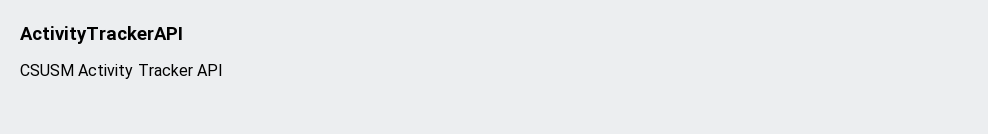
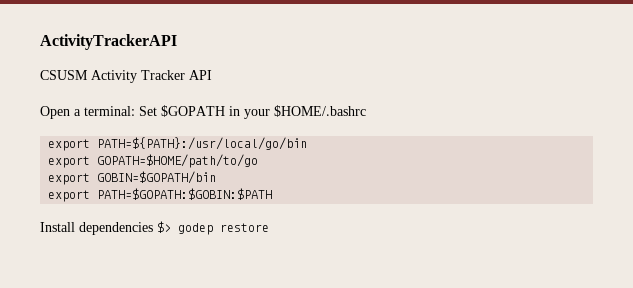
(223, 70) none -> [40,105,366,119] [48,137,308,151] [48,154,259,168] [48,171,217,185] [48,188,273,202] [40,221,269,235] // Open a terminal: Set $GOPATH in your $HOME/.bashrc // export PATH=${PATH}:/usr/local/go/bin // export GOPATH=$HOME/path/to/go // export GOBIN=$GOPATH/bin // export PATH=$GOPATH:$GOBIN:$PATH // Install dependencies $> godep restore

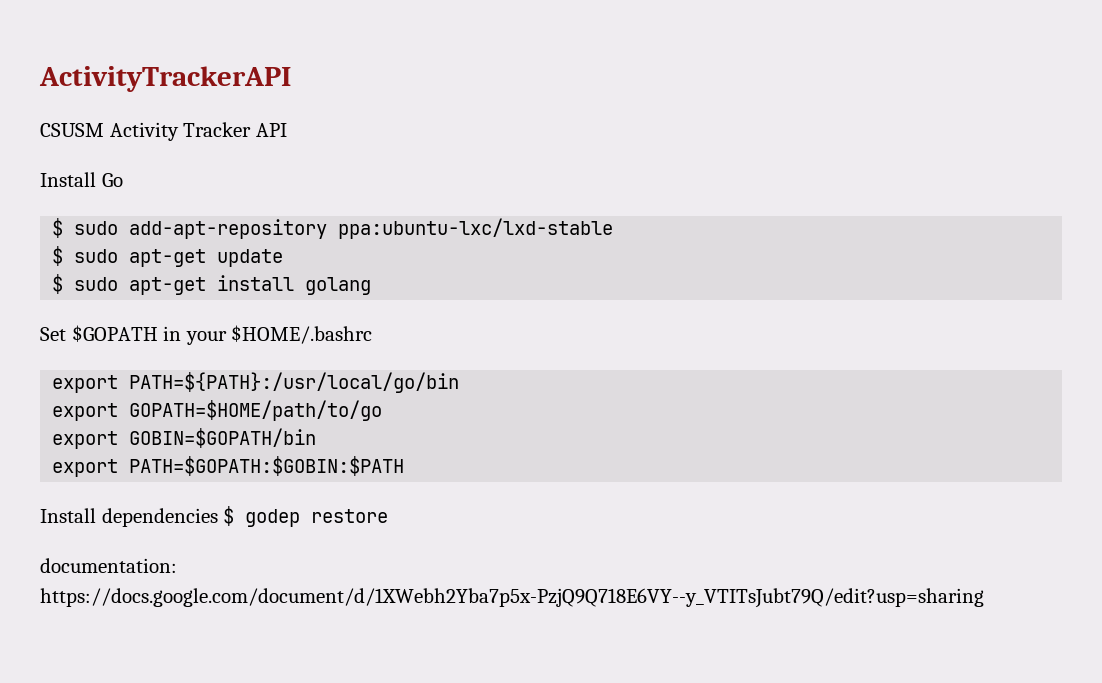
[40,106,135,119] Open a terminal: -> [40,172,123,187] [52,218,614,239] [52,246,284,267] [52,274,372,295] Install Go // $ sudo add-apt-repository ppa:ubuntu-lxc/lxd-stable // $ sudo apt-get update // $ sudo apt-get install golang //
[157,221,171,233] $> -> [223,506,235,526] $
(269, 227) none -> [40,558,177,573] [40,588,984,608] // documentation: https://docs.google.com/document/d/1XWebh2Yba7p5x-PzjQ9Q718E6VY--y_VTITsJubt79Q/edit?usp=sharing

